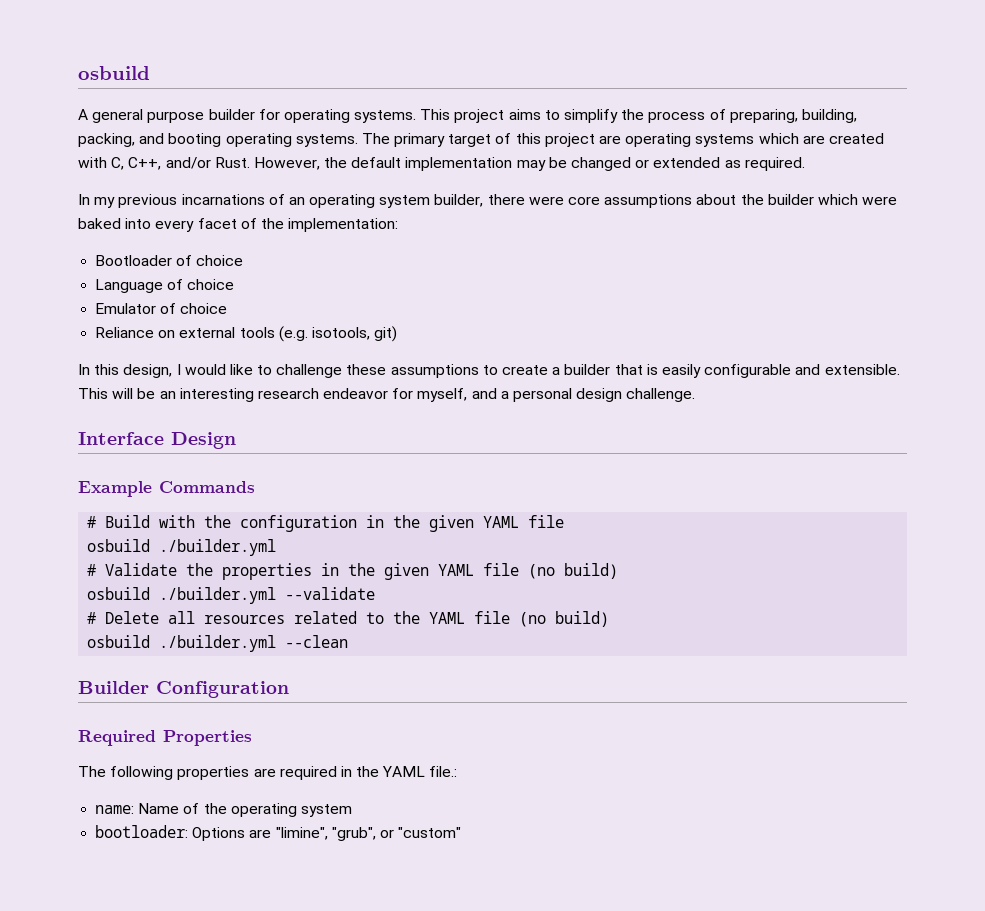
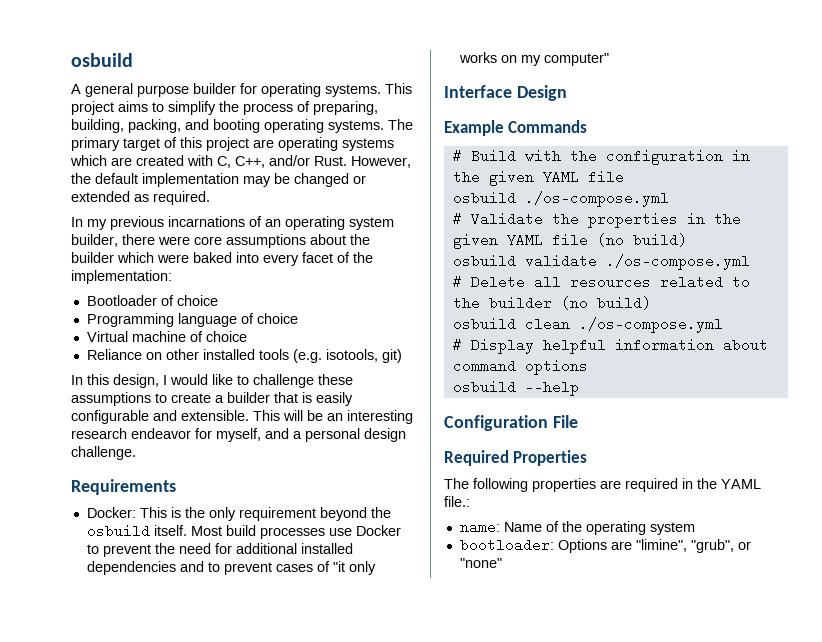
[95,279,235,293] [95,303,157,314] Language of choice // Emulator -> [86,313,298,327] [86,331,186,342] Programming language of choice // Virtual machine
[179,327,236,338] external -> [165,349,255,360] other installed
(696, 395) none -> [71,479,176,495] [86,507,391,521] [86,524,401,539] [86,543,353,557] [86,561,376,575] [458,52,609,66] // Requirements // Docker: This is the only requirement beyond the osbuild itself. Most build processes use Docker to prevent the need for additional installed dependencies and to prevent cases of "it only works on my computer"
[159,539,277,556] ./builder.yml -> [524,191,669,207] ./os-compose.yml
[159,587,376,604] ./builder.yml --validate -> [524,254,750,270] validate ./os-compose.yml
[429,611,610,627] [87,635,349,652] [78,681,149,694] YAML file (no build) // osbuild ./builder.yml --clean // Builder -> [488,296,651,310] [452,317,723,333] [452,338,768,354] [452,359,588,375] [452,380,579,396] builder (no build) // osbuild clean ./os-compose.yml // # Display helpful information about command options // osbuild --help //
(289, 689) none -> [552,415,578,428] File
[398,827,462,838] "custom" -> [459,558,502,568] "none"

